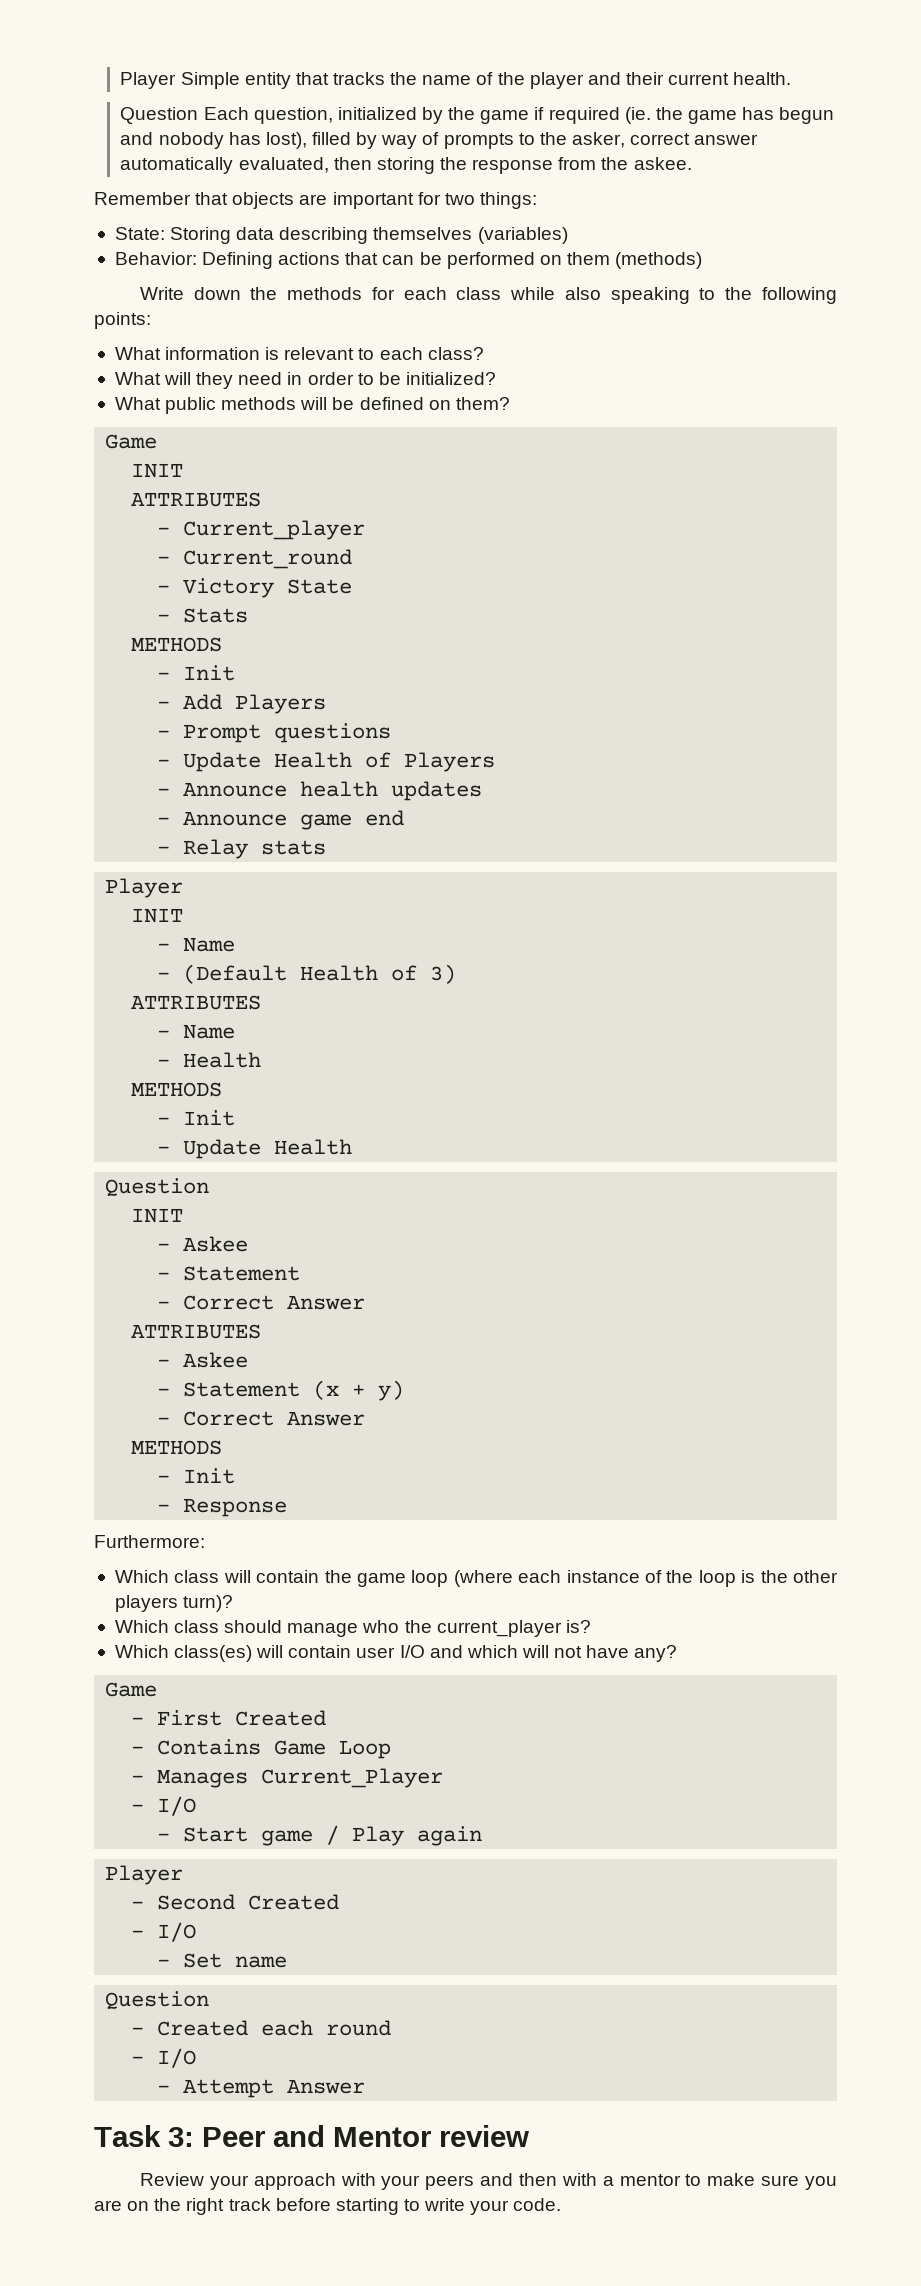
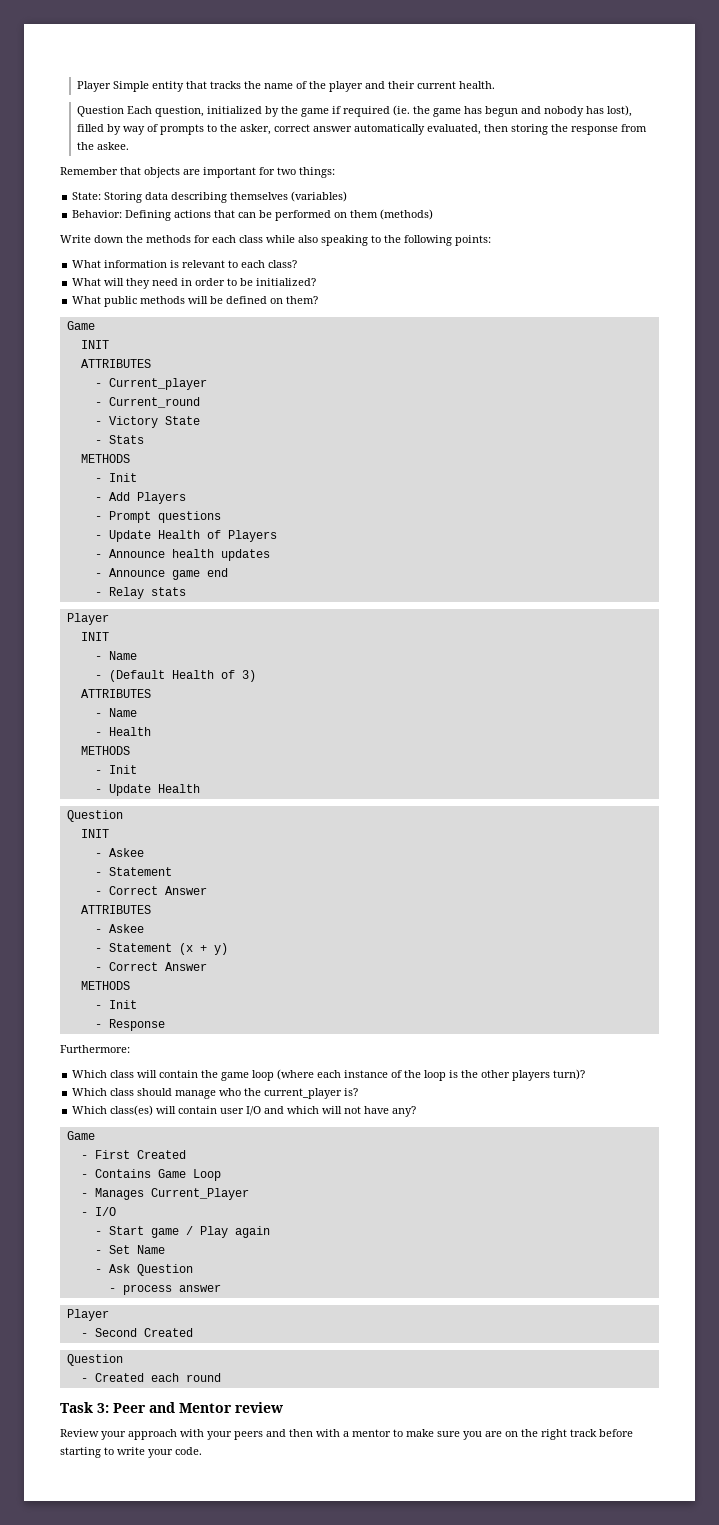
(483, 1836) none -> [94,1245,165,1254] [94,1264,193,1276] [108,1284,221,1295] // - Set Name // - Ask Question // - process answer
[131,1922,197,1942] [157,1953,288,1968] // - I/O // - Set name -> (193, 1332) none
[131,2048,197,2068] [157,2079,366,2098] // - I/O // - Attempt Answer -> (221, 1377) none

